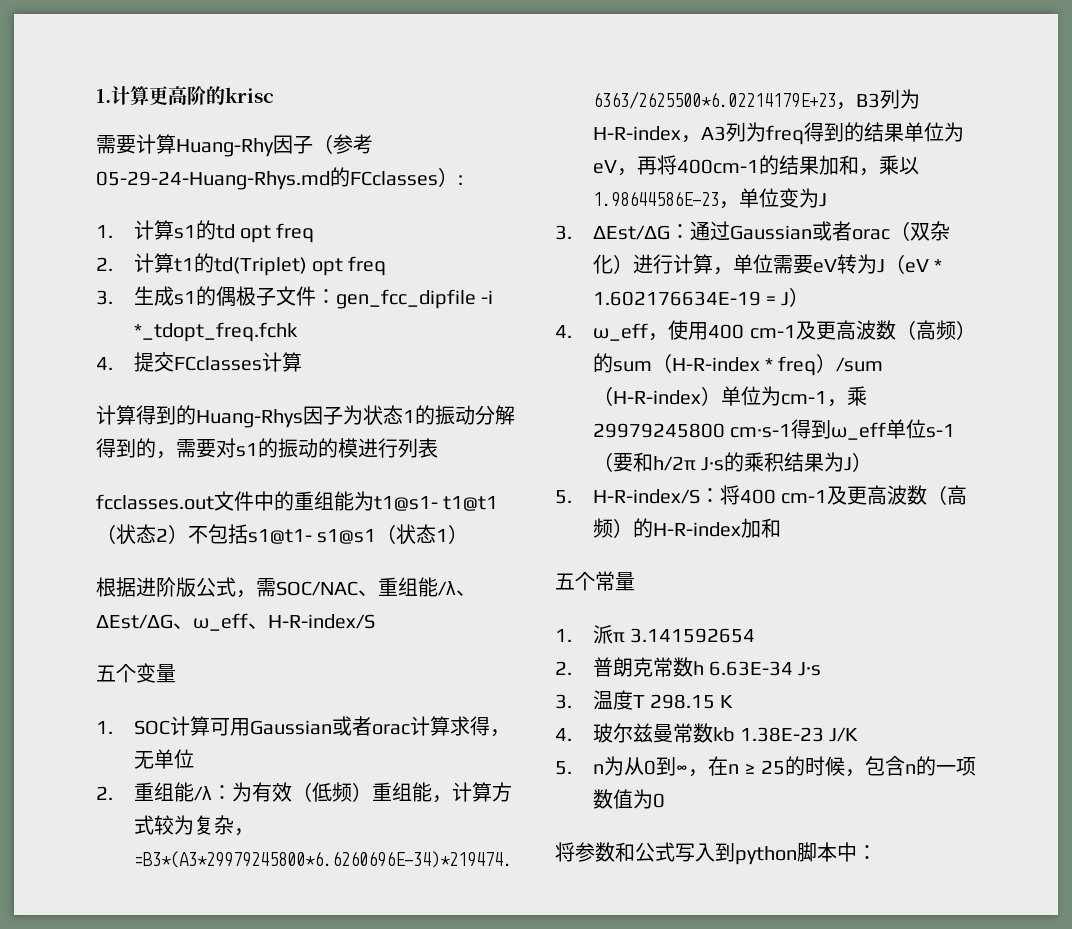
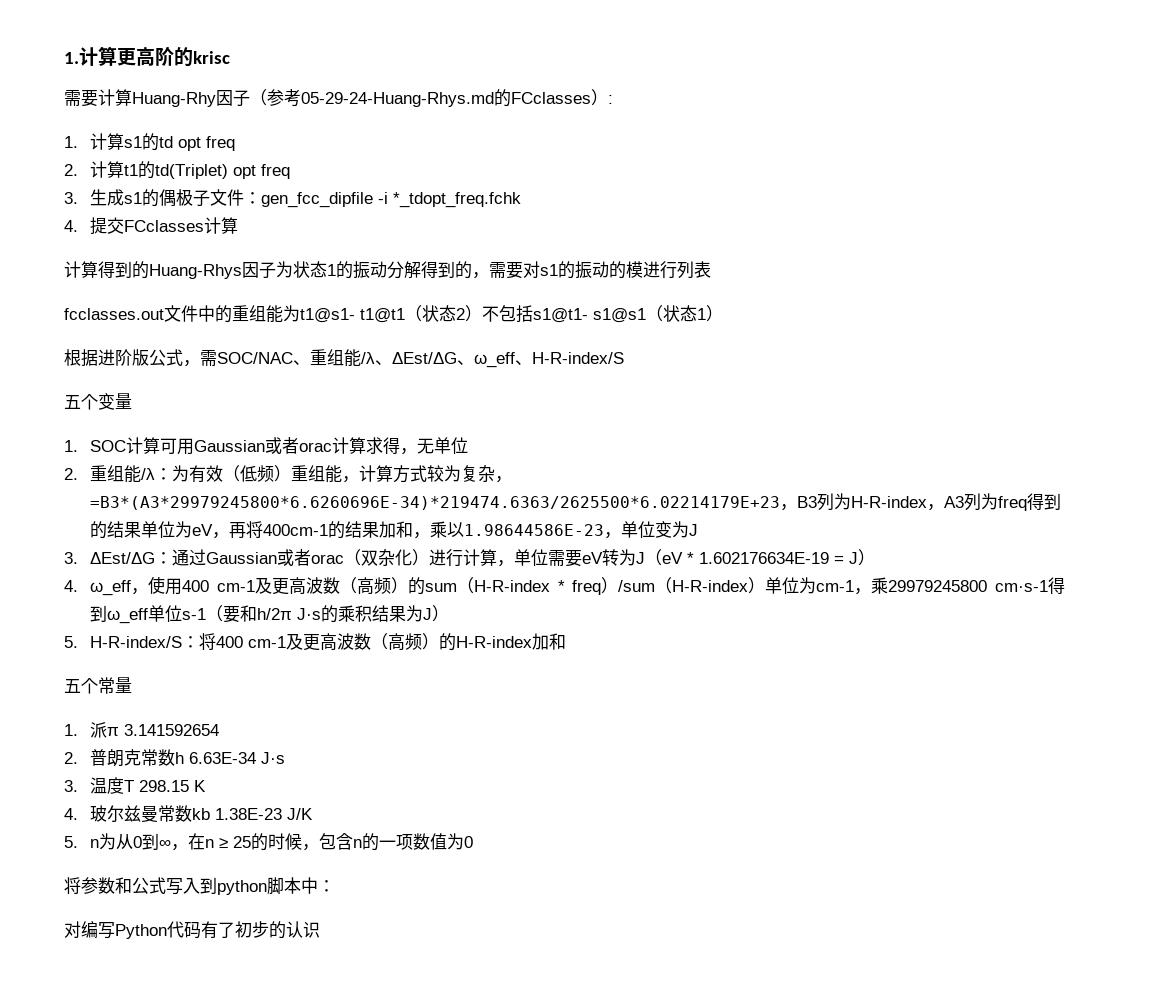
(877, 852) none -> [64,921,320,939] // 对编写Python代码有了初步的认识

